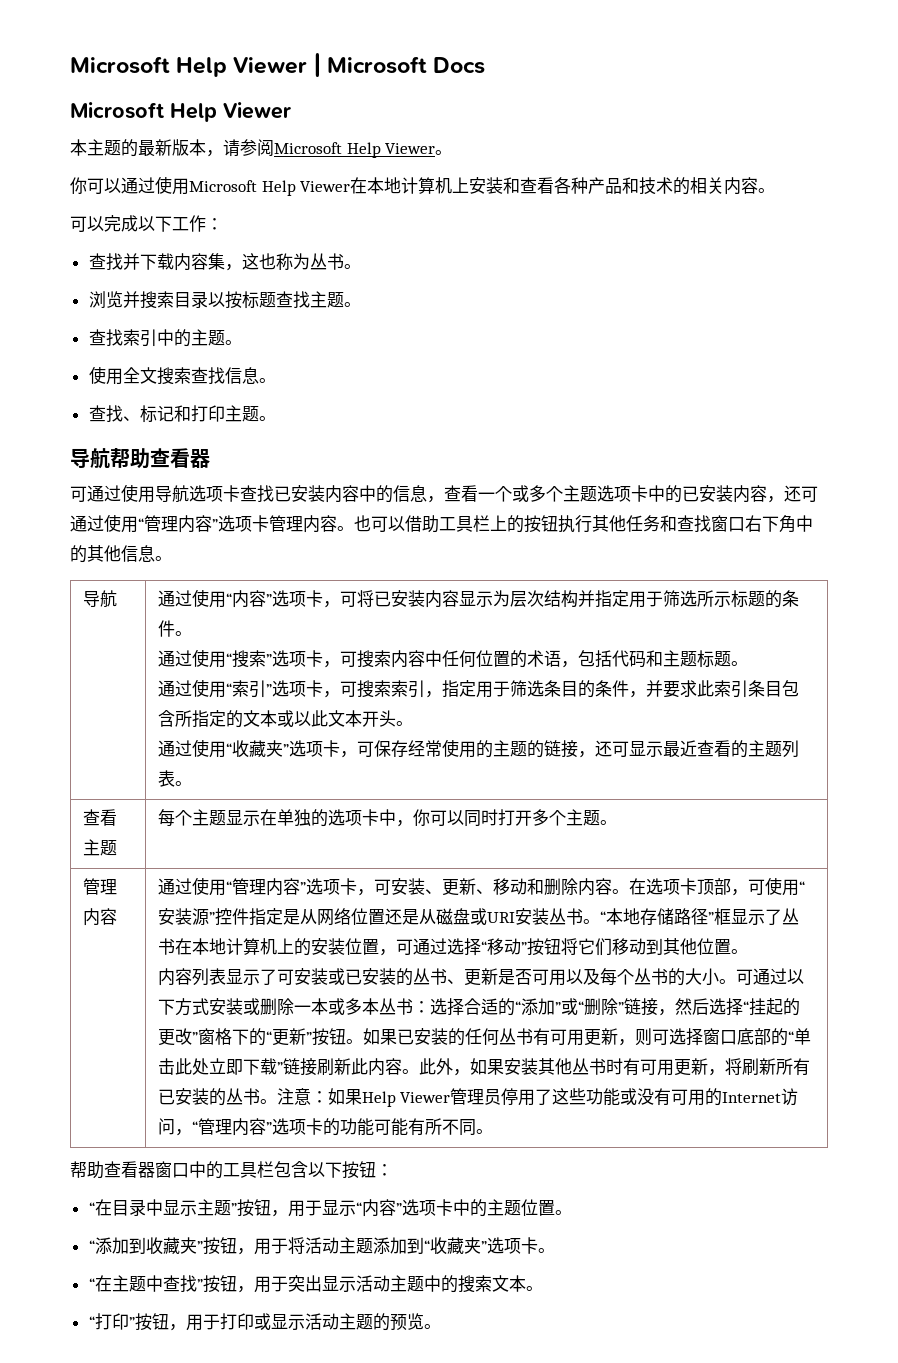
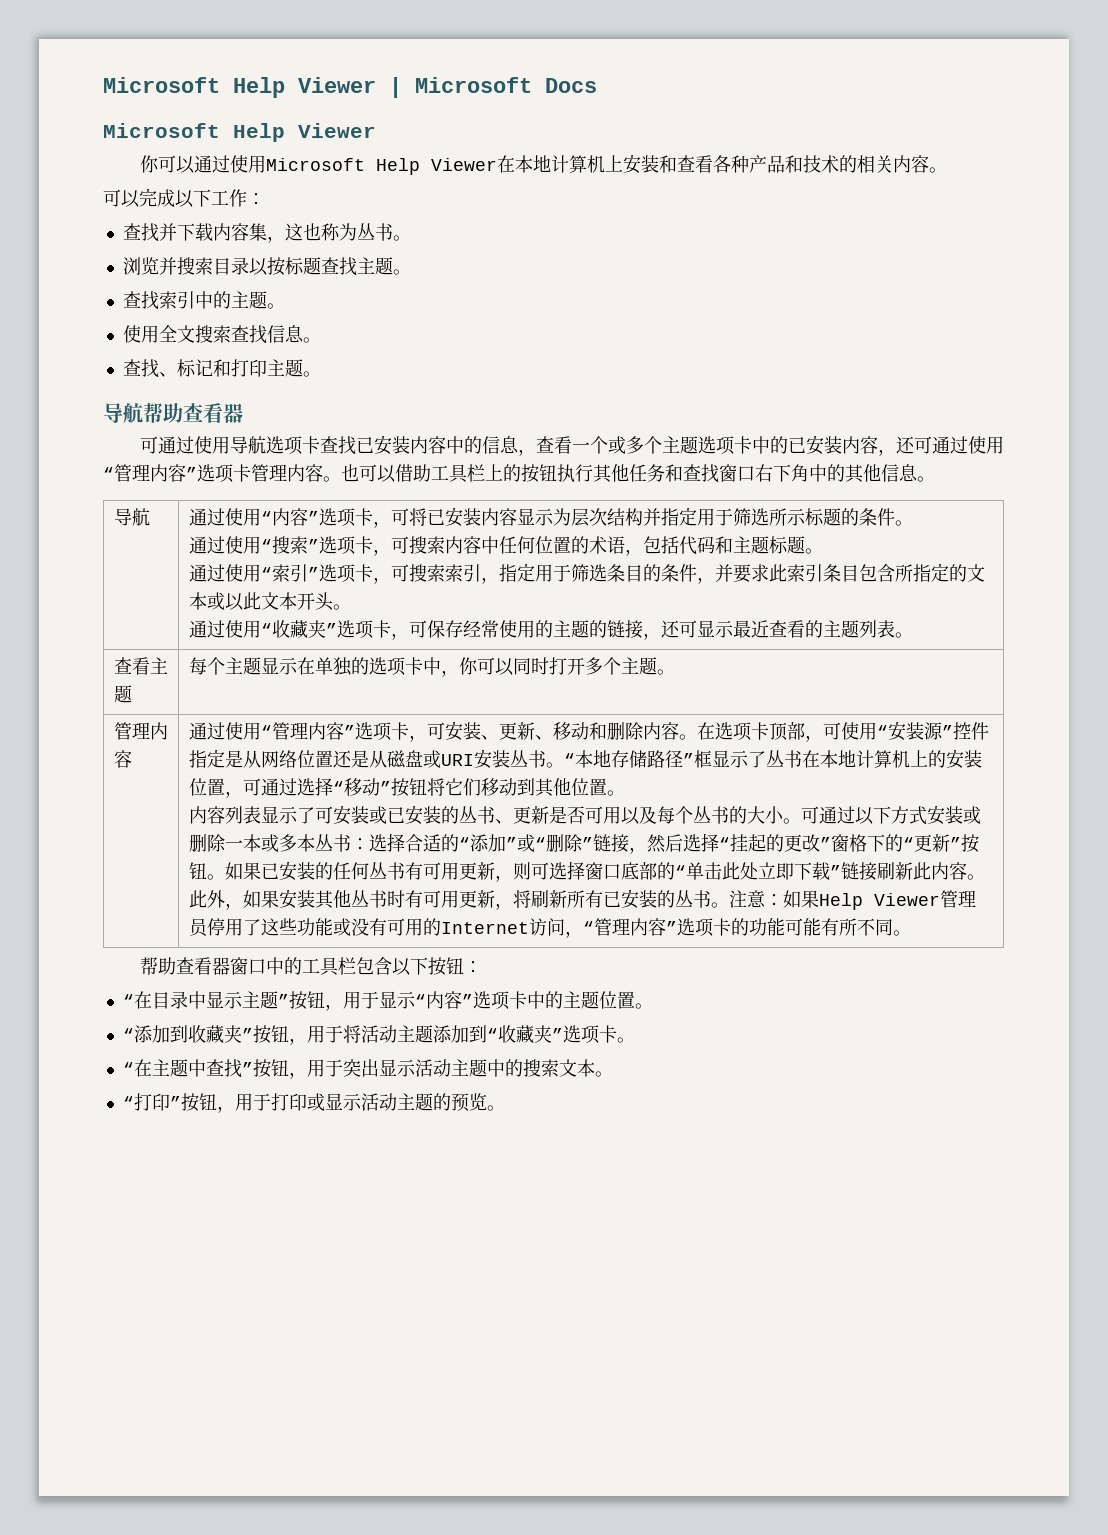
[70,139,453,158] // 本主题的最新版本，请参阅Microsoft Help Viewer。 -> (376, 130) none

